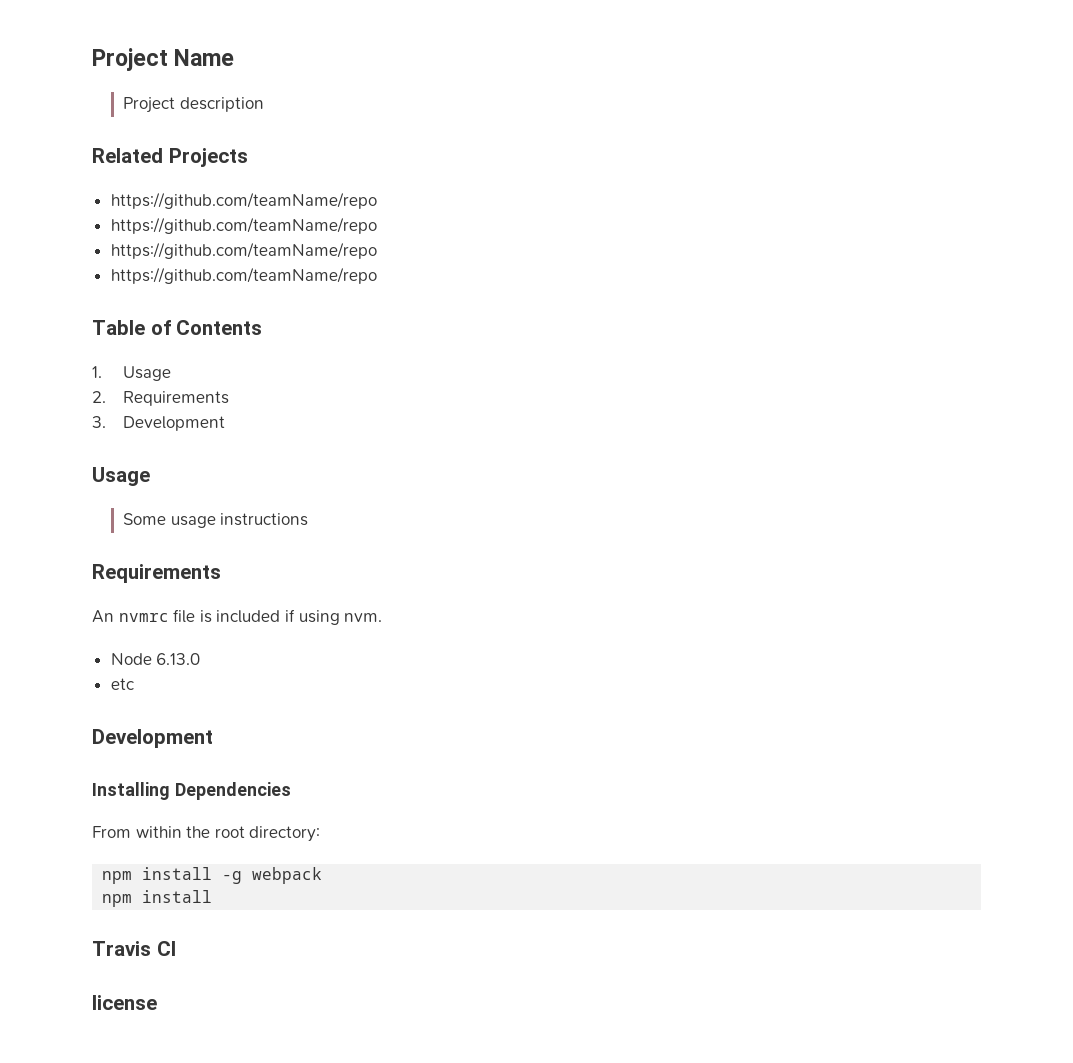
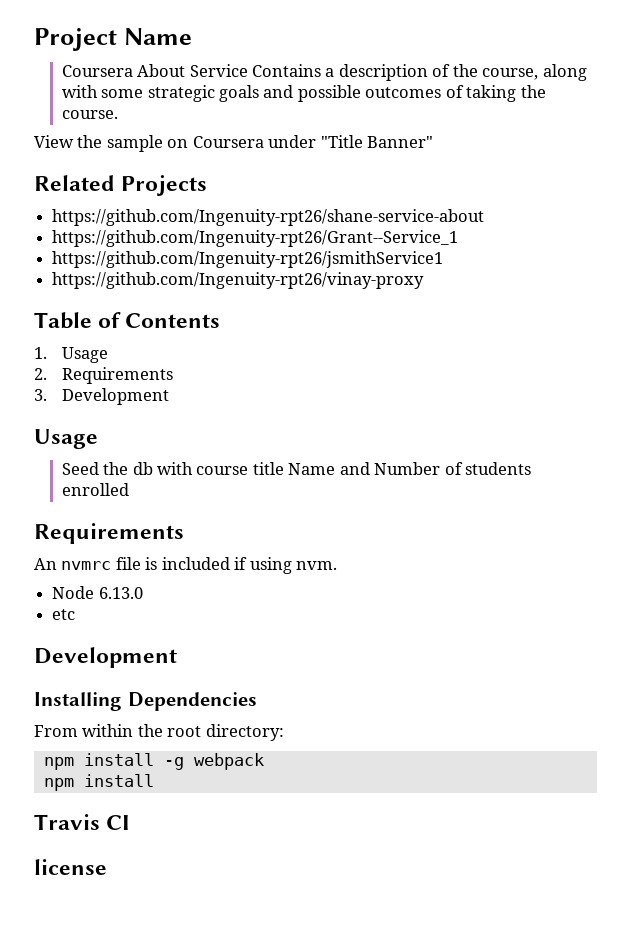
[122,97,264,113] [92,148,248,167] [110,192,377,209] [110,217,377,234] [110,242,377,259] [110,267,377,284] Project description // Related Projects // https://github.com/teamName/repo // https://github.com/teamName/repo // https://github.com/teamName/repo // https://github.com/teamName/repo -> [61,64,587,81] [61,85,546,102] [61,110,118,119] [34,135,434,152] [34,175,208,196] [52,209,485,226] [52,230,459,247] [52,251,444,268] [52,272,425,289] Coursera About Service Contains a description of the course, along with some strategic goals and possible outcomes of taking the course. // View the sample on Coursera under "Title Banner" // Related Projects // https://github.com/Ingenuity-rpt26/shane-service-about // https://github.com/Ingenuity-rpt26/Grant--Service_1 // https://github.com/Ingenuity-rpt26/jsmithService1 // https://github.com/Ingenuity-rpt26/vinay-proxy
[122,513,309,528] Some usage instructions -> [61,462,532,475] [61,483,129,496] Seed the db with course title Name and Number of students enrolled

